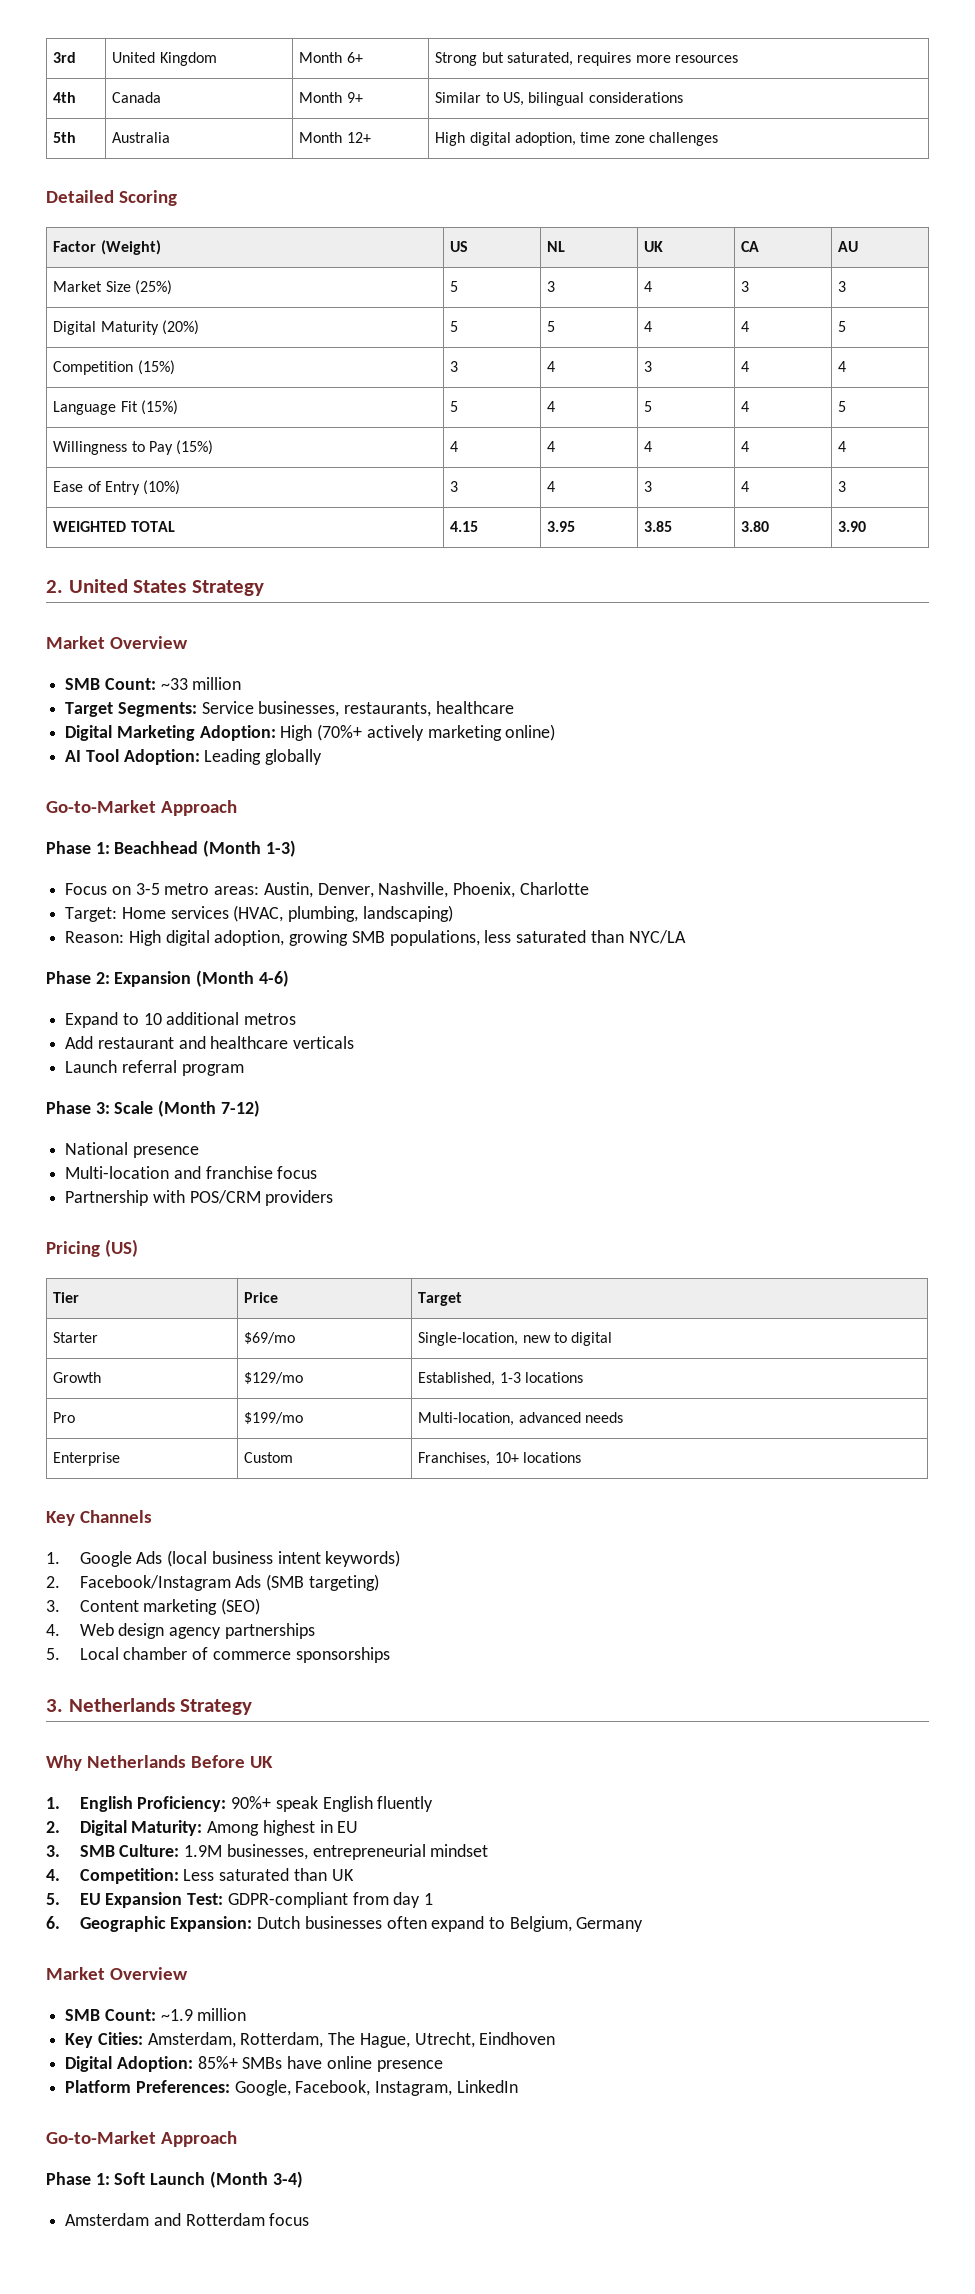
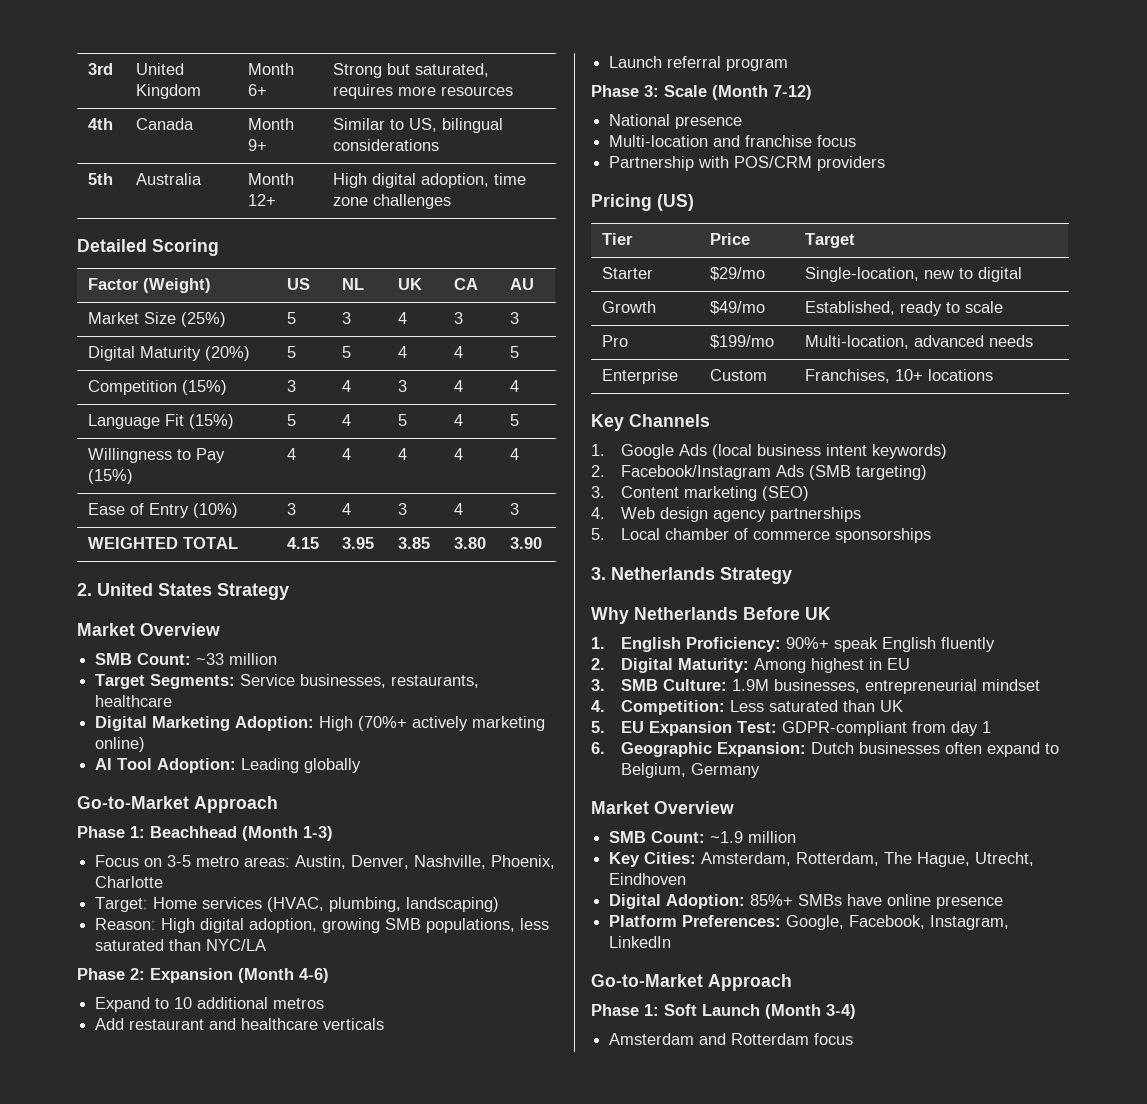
[244,1332,296,1344] $69/mo -> [710,267,766,281] $29/mo
[244,1372,304,1384] $129/mo -> [710,301,766,315] $49/mo
[499,1372,584,1383] 1-3 locations -> [900,301,1004,316] ready to scale

